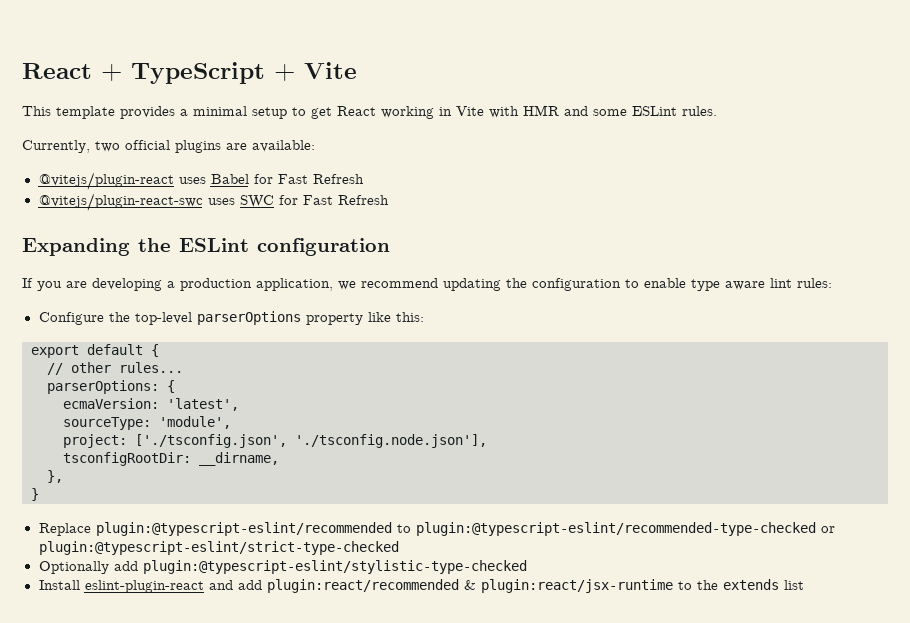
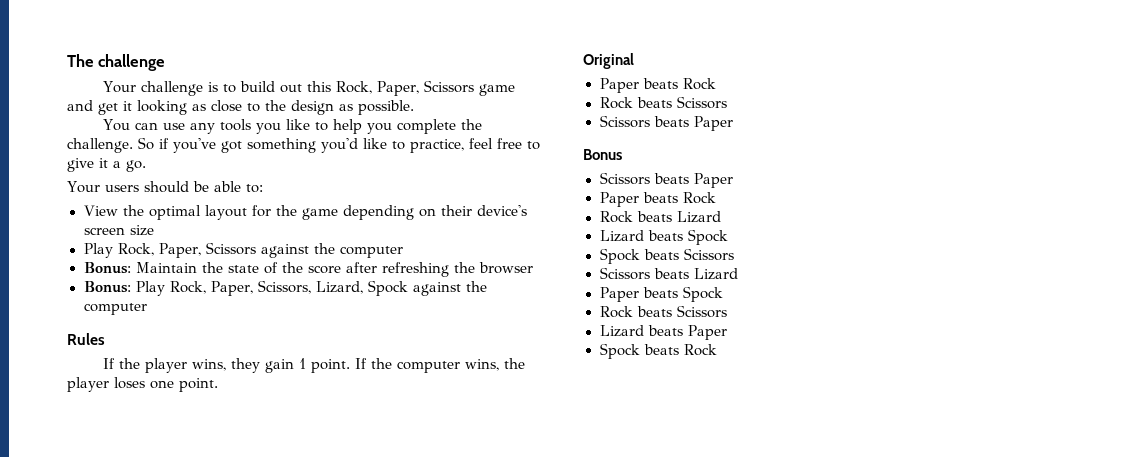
[22,62,357,84] [22,105,717,119] [22,140,315,153] [38,172,364,190] [38,193,389,211] [22,238,390,256] [22,278,832,291] [38,311,424,325] [31,344,159,358] [47,362,183,375] [47,380,175,394] [63,398,239,411] [63,416,231,430] [63,434,487,448] [63,452,279,466] [47,470,63,483] [31,488,39,501] [38,522,835,536] [38,541,399,555] [38,560,527,574] [38,579,804,593] React + TypeScript + Vite // This template provides a minimal setup to get React working in Vite with HMR and some ESLint rules. // Currently, two official plugins are available: // @vitejs/plugin-react uses Babel for Fast Refresh // @vitejs/plugin-react-swc uses SWC for Fast Refresh // Expanding the ESLint configuration // If you are developing a production application, we recommend updating the configuration to enable type aware lint rules: // Configure the top-level parserOptions property like this: // export default { // // other rules... // parserOptions: { // ecmaVersion: 'latest', // sourceType: 'module', // project: ['./tsconfig.json', './tsconfig.node.json'], // tsconfigRootDir: __dirname, // }, // } // Replace plugin:@typescript-eslint/recommended to plugin:@typescript-eslint/recommended-type-checked or plugin:@typescript-eslint/strict-type-checked // Optionally add plugin:@typescript-eslint/stylistic-type-checked // Install eslint-plugin-react and add plugin:react/recommended & plugin:react/jsx-runtime to the extends list -> [67,54,166,71] [103,80,516,96] [67,100,414,115] [103,119,483,134] [67,137,540,153] [67,158,146,172] [67,181,263,193] [83,205,527,220] [83,225,154,236] [83,242,403,258] [83,262,533,277] [83,280,487,296] [83,303,147,315] [67,333,105,345] [103,358,526,373] [67,377,218,392] [583,53,634,69] [599,78,716,93] [599,96,727,109] [599,115,733,131] [583,149,622,160] [599,172,733,188] [599,192,716,207] [599,211,721,223] [599,229,728,245] [599,248,734,264] [599,267,738,280] [599,286,723,302] [599,305,727,318] [599,325,727,340] [599,343,717,359] The challenge // Your challenge is to build out this Rock, Paper, Scissors game and get it looking as close to the design as possible. // You can use any tools you like to help you complete the challenge. So if you've got something you'd like to practice, feel free to give it a go. // Your users should be able to: // View the optimal layout for the game depending on their device's screen size // Play Rock, Paper, Scissors against the computer // Bonus: Maintain the state of the score after refreshing the browser // Bonus: Play Rock, Paper, Scissors, Lizard, Spock against the computer // Rules // If the player wins, they gain 1 point. If the computer wins, the player loses one point. // Original // Paper beats Rock // Rock beats Scissors // Scissors beats Paper // Bonus // Scissors beats Paper // Paper beats Rock // Rock beats Lizard // Lizard beats Spock // Spock beats Scissors // Scissors beats Lizard // Paper beats Spock // Rock beats Scissors // Lizard beats Paper // Spock beats Rock

